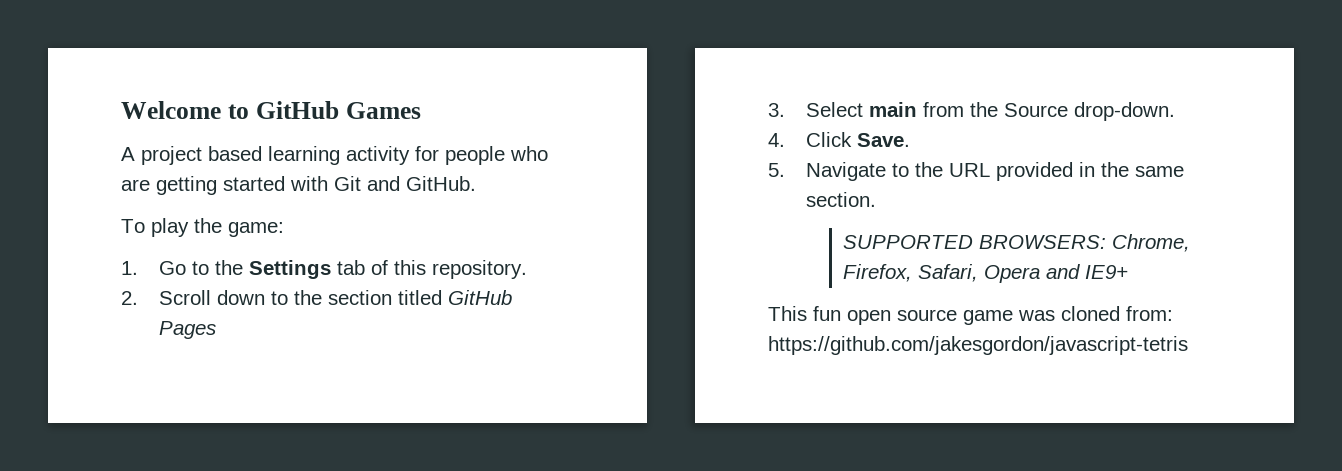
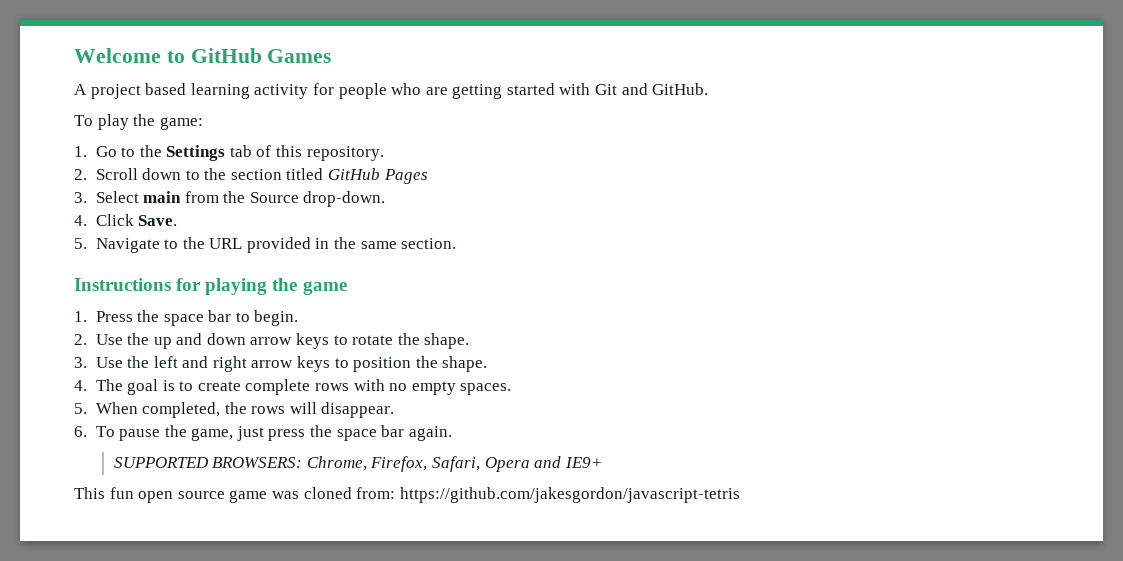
(876, 199) none -> [74,278,347,295] [74,310,299,326] [74,333,470,349] [74,356,488,372] [74,379,512,395] [74,402,395,418] [74,425,452,441] // Instructions for playing the game // 1. Press the space bar to begin. // 2. Use the up and down arrow keys to rotate the shape. // 3. Use the left and right arrow keys to position the shape. // 4. The goal is to create complete rows with no empty spaces. // 5. When completed, the rows will disappear. // 6. To pause the game, just press the space bar again.

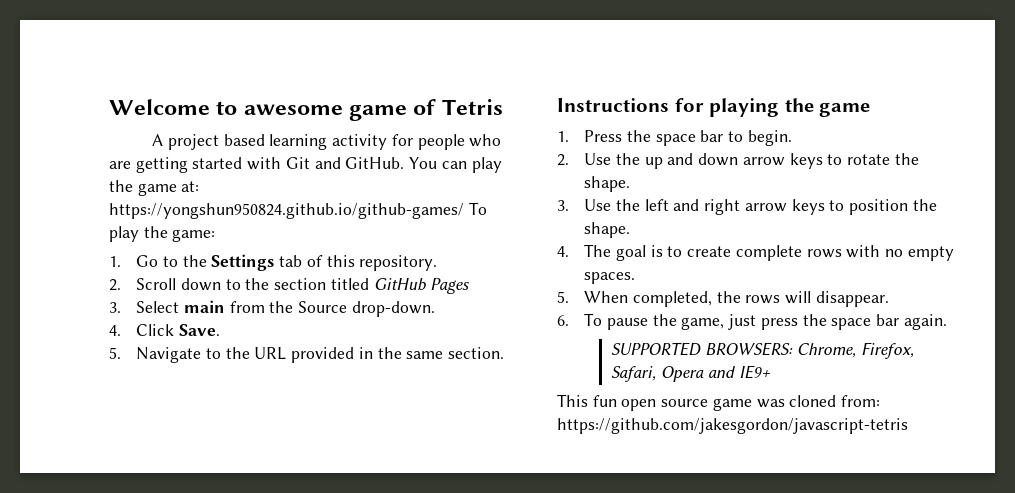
[190,48,332,63] GitHub Games -> [243,99,503,121] awesome game of Tetris
(709, 89) // -> [409,157,502,173] [109,180,200,196] [109,203,464,219] You can play the game at: https://yongshun950824.github.io/github-games/

